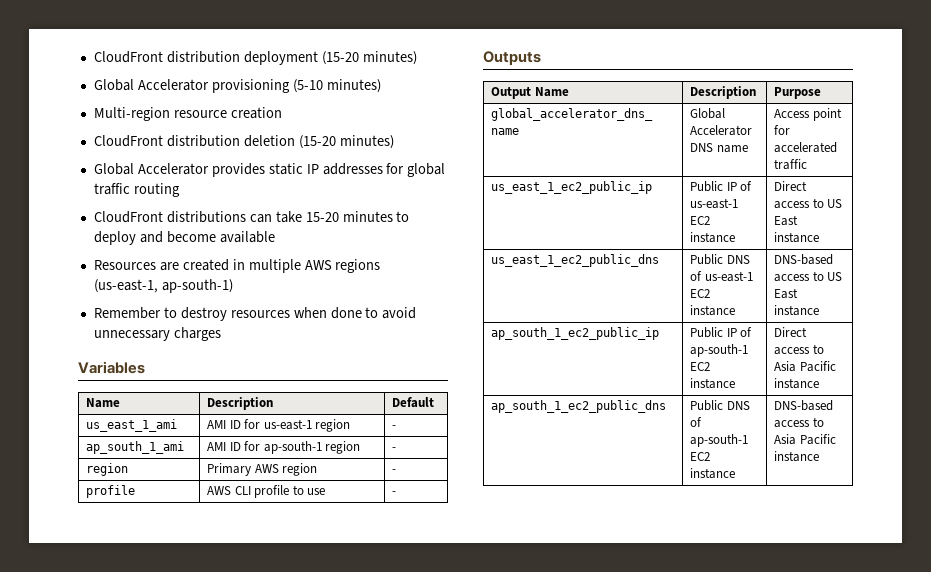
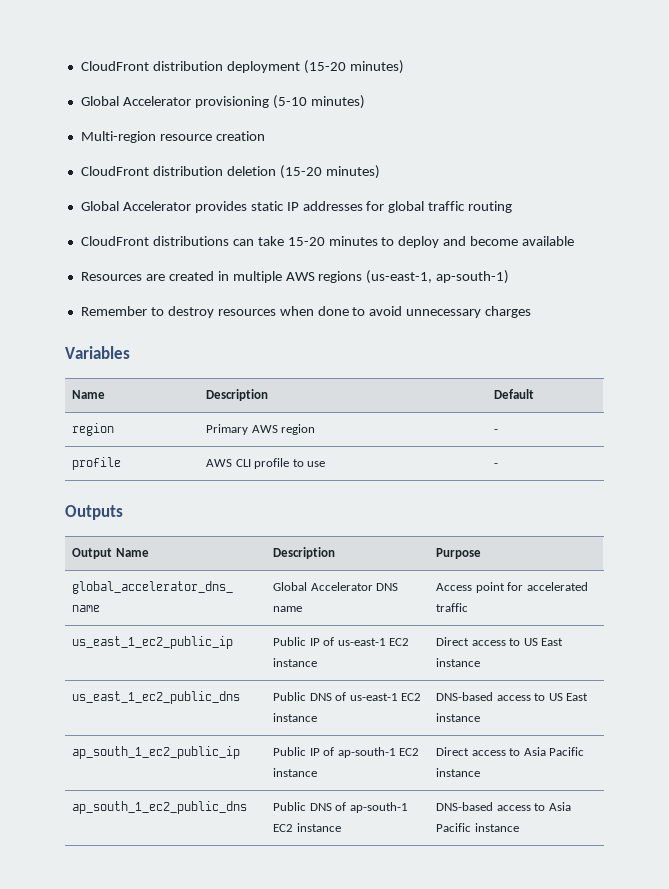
[86,419,178,432] [207,419,351,432] [392,425,397,429] [86,441,185,454] [207,441,361,454] [392,447,397,451] // us_east_1_ami | AMI ID for us-east-1 region | - // ap_south_1_ami | AMI ID for ap-south-1 region | - -> (535, 394) none

